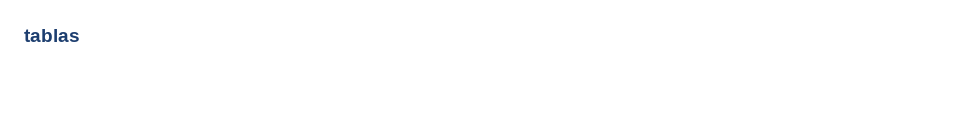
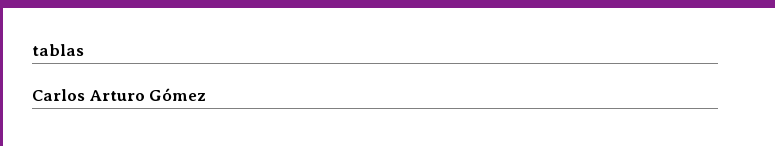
(80, 35) none -> [32,88,207,101] // Carlos Arturo Gómez

